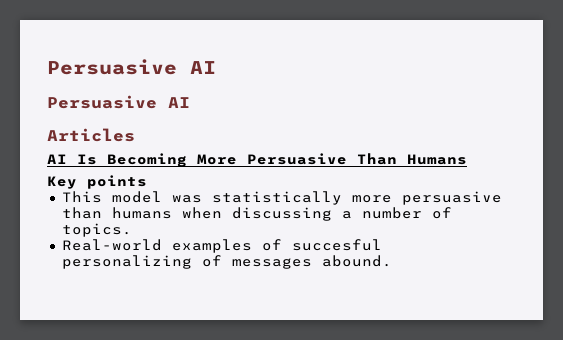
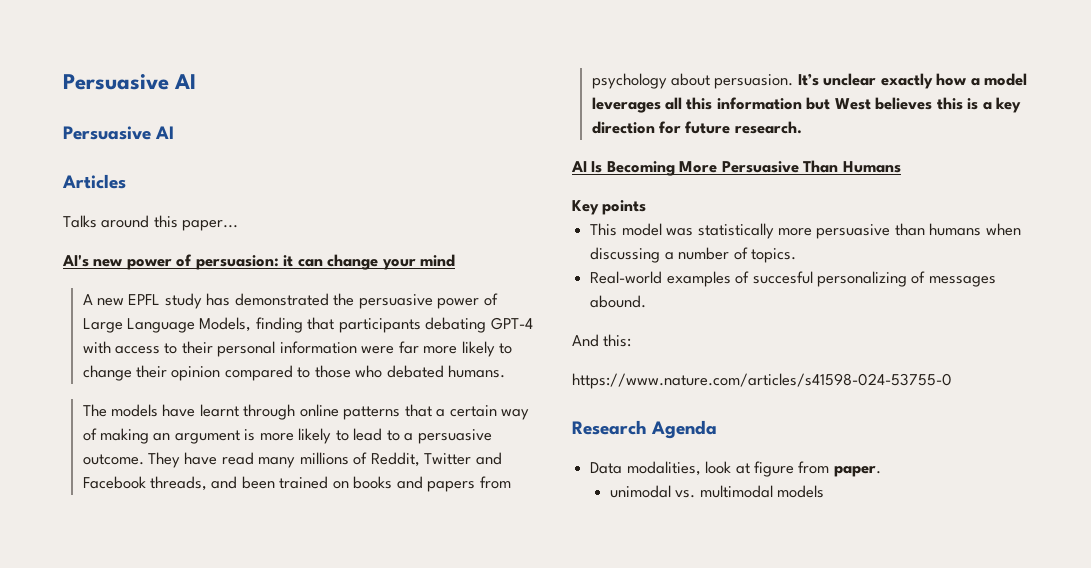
(135, 135) none -> [63,215,239,231] [62,254,456,270] [82,293,498,309] [82,317,533,333] [82,341,513,357] [82,365,506,381] [82,404,530,420] [82,428,492,444] [82,452,502,468] [82,476,511,492] [591,73,1028,89] [591,97,1022,113] [591,121,802,134] // Talks around this paper... // AI's new power of persuasion: it can change your mind // A new EPFL study has demonstrated the persuasive power of Large Language Models, finding that participants debating GPT-4 with access to their personal information were far more likely to change their opinion compared to those who debated humans. // The models have learnt through online patterns that a certain way of making an argument is more likely to lead to a persuasive outcome. They have read many millions of Reddit, Twitter and Facebook threads, and been trained on books and papers from psychology about persuasion. It’s unclear exactly how a model leverages all this information but West believes this is a key direction for future research.
(392, 261) none -> [572,334,632,347] [572,373,952,389] [572,420,718,439] [590,461,881,477] [609,485,825,498] // And this: // https://www.nature.com/articles/s41598-024-53755-0 // Research Agenda // Data modalities, look at figure from paper. // unimodal vs. multimodal models

